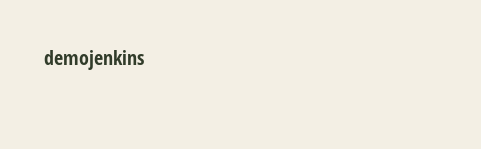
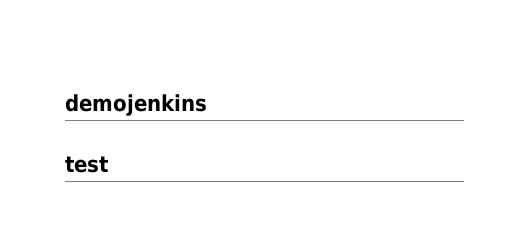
(144, 60) none -> [65,156,109,173] // test

